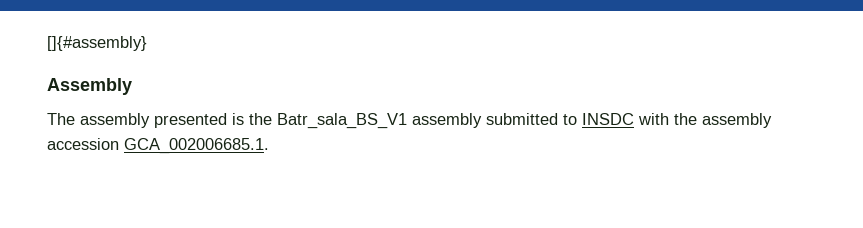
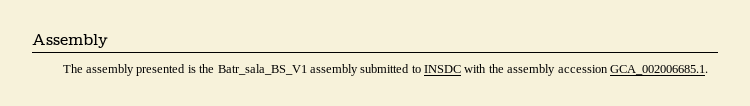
[47,36,147,51] []{#assembly} // -> (32, 41) none

